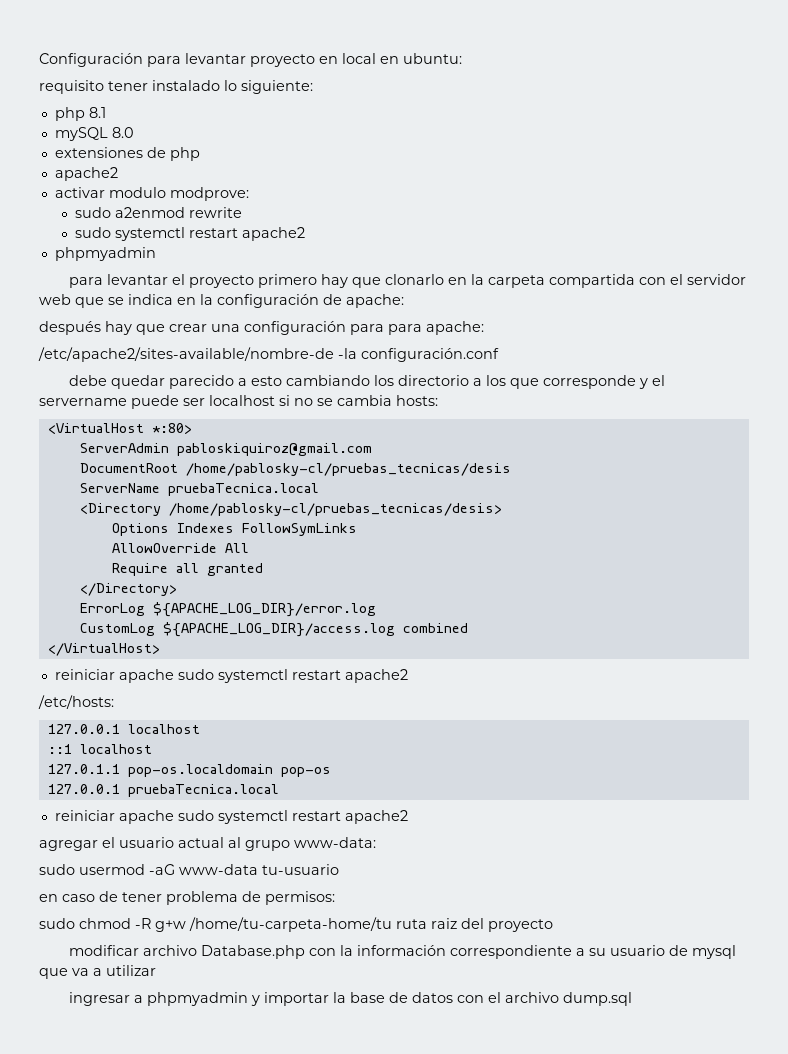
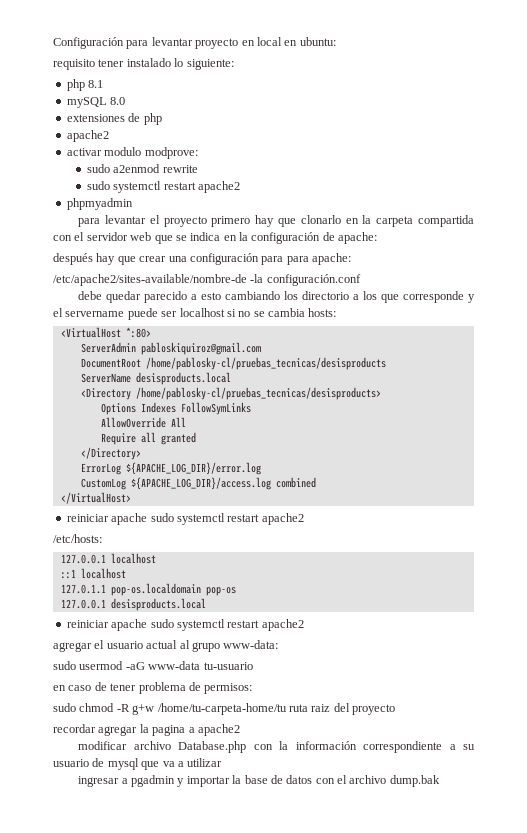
[185,463,511,476] /home/pablosky-cl/pruebas_tecnicas/desis -> [145,357,386,370] /home/pablosky-cl/pruebas_tecnicas/desisproducts
[167,483,319,496] pruebaTecnica.local -> [135,372,231,385] desisproducts.local
[168,503,502,516] /home/pablosky-cl/pruebas_tecnicas/desis> -> [135,387,381,400] /home/pablosky-cl/pruebas_tecnicas/desisproducts>
[127,784,279,797] pruebaTecnica.local -> [110,598,206,611] desisproducts.local
(553, 925) none -> [53,724,240,736] // recordar agregar la pagina a apache2
[146,992,248,1006] phpmyadmin -> [131,775,176,787] pgadmin
[562,992,632,1006] dump.sql -> [389,775,440,787] dump.bak

